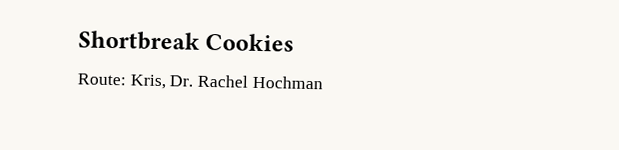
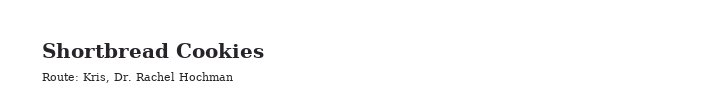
[78,30,200,51] Shortbreak -> [42,43,169,58] Shortbread

